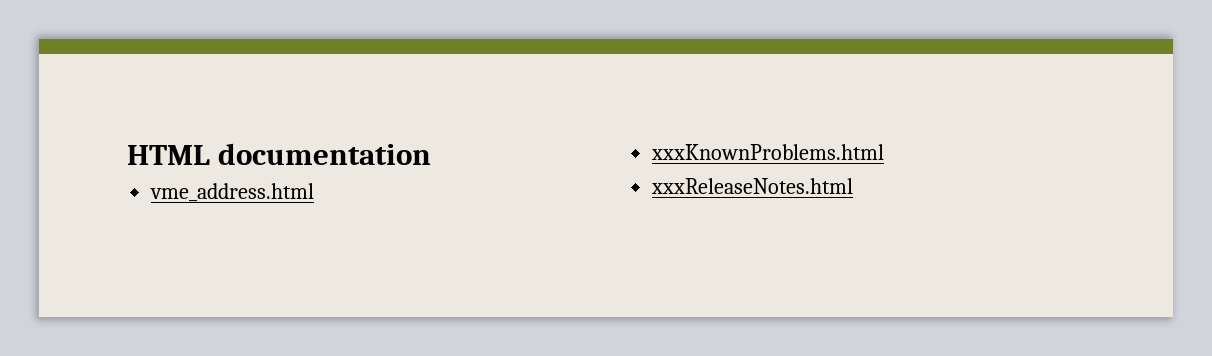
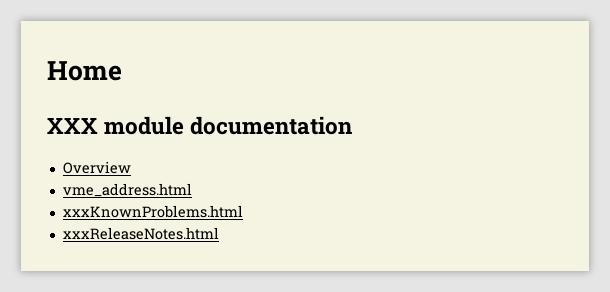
[127,145,210,165] HTML -> [47,61,122,81] [47,116,185,135] Home // XXX module
(432, 154) none -> [62,161,131,174] // Overview

